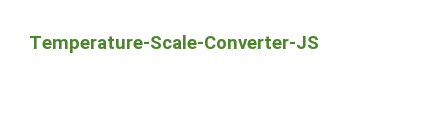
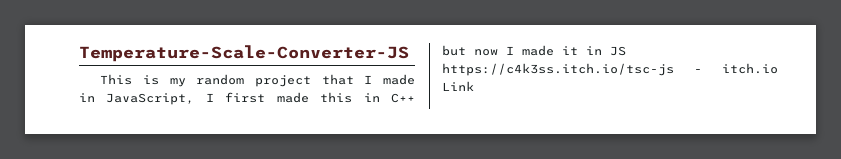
(319, 44) none -> [100,74,415,87] [79,92,415,105] [442,45,626,56] [442,63,778,76] [442,81,474,91] // This is my random project that I made in JavaScript, I first made this in C++ but now I made it in JS https://c4k3ss.itch.io/tsc-js - itch.io Link

